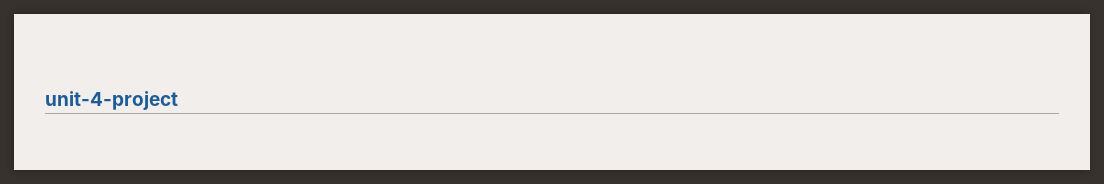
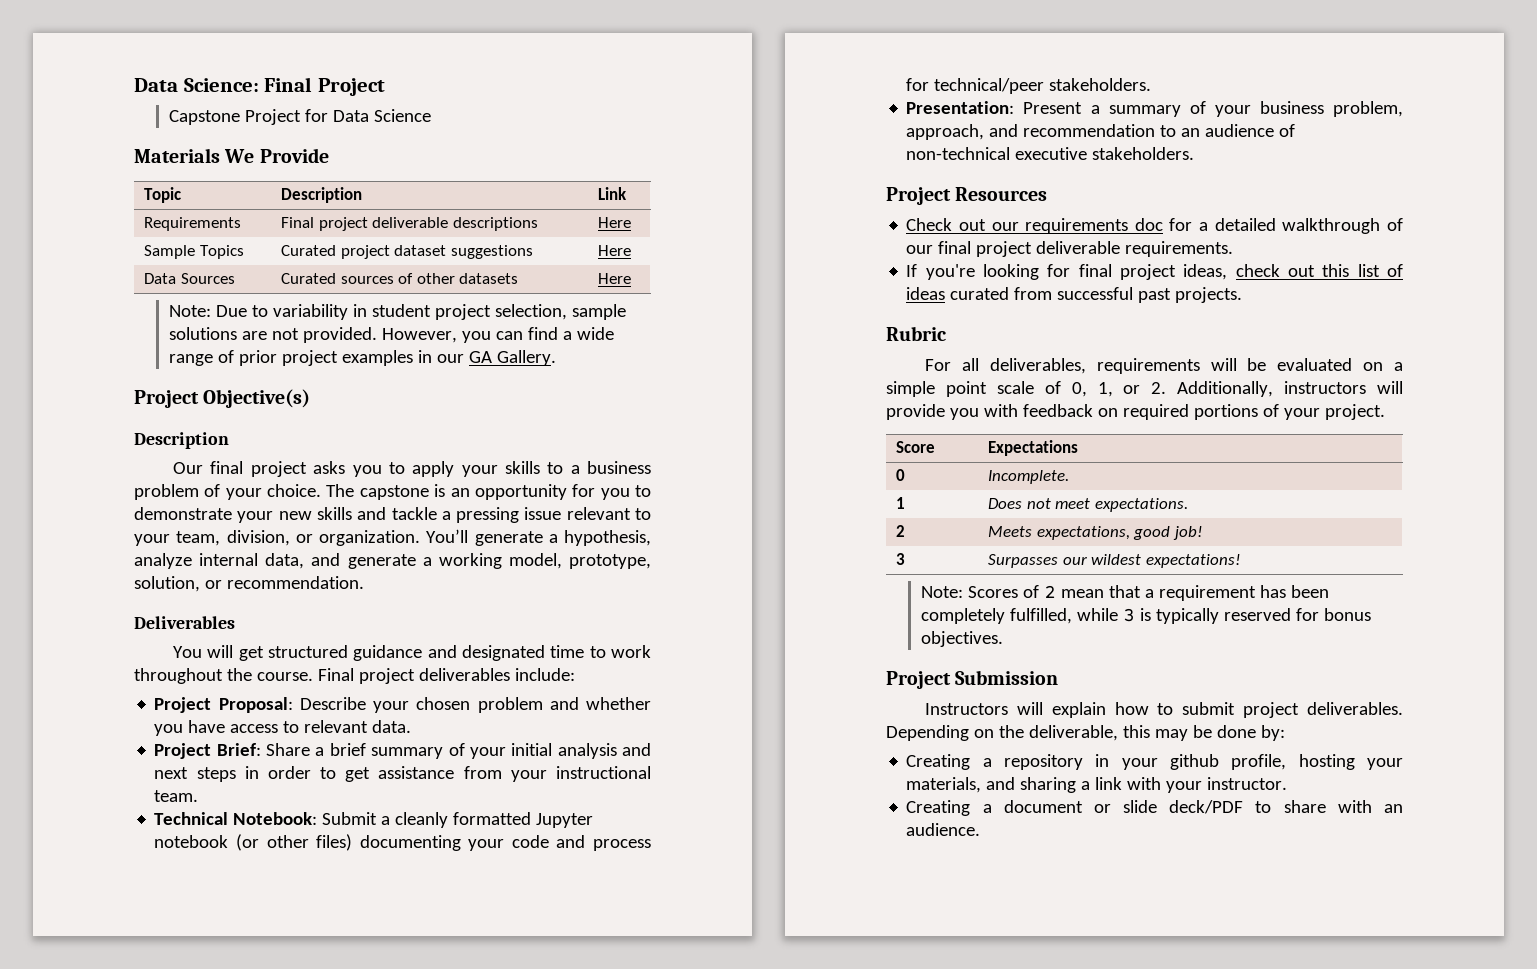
[45,91,178,110] unit-4-project -> [134,77,385,96] [169,109,432,125] [134,148,329,163] [144,187,182,203] [281,187,363,203] [598,187,628,200] [144,217,242,231] [281,217,538,231] [598,217,632,228] [144,245,244,259] [281,245,533,259] [598,245,632,256] [144,273,235,284] [281,273,519,284] [598,273,632,284] [169,304,627,320] [169,327,615,343] [169,350,557,366] [134,389,311,408] [134,432,229,449] [173,461,652,477] [134,484,651,500] [134,507,651,523] [134,529,651,546] [134,553,651,569] [134,576,364,592] [134,616,235,629] [173,645,651,661] [134,668,575,684] [154,697,651,713] [154,720,412,736] [154,743,651,759] [154,766,651,782] [154,790,199,802] [154,812,594,828] [154,834,651,851] [906,78,1152,94] [906,101,1403,117] [906,124,1296,140] [906,147,1195,160] [886,187,1048,205] [906,218,1403,234] [906,241,1234,257] [906,264,1403,280] [906,287,1243,303] [886,326,946,341] [925,358,1403,374] [886,381,1403,397] [886,404,1385,420] [896,441,936,453] [988,440,1079,456] [896,469,906,481] [988,470,1070,484] [896,497,906,509] [988,498,1188,512] [896,525,906,537] [988,526,1203,540] [896,553,906,565] [988,554,1241,568] [921,585,1330,601] [921,608,1372,624] [921,631,1004,647] [886,670,1059,689] [925,702,1403,718] [886,725,1285,741] [906,754,1403,770] [906,777,1288,793] [906,800,1403,816] [906,823,981,836] Data Science: Final Project // Capstone Project for Data Science // Materials We Provide // Topic | Description | Link // Requirements | Final project deliverable descriptions | Here // Sample Topics | Curated project dataset suggestions | Here // Data Sources | Curated sources of other datasets | Here // Note: Due to variability in student project selection, sample solutions are not provided. However, you can find a wide range of prior project examples in our GA Gallery. // Project Objective(s) // Description // Our final project asks you to apply your skills to a business problem of your choice. The capstone is an opportunity for you to demonstrate your new skills and tackle a pressing issue relevant to your team, division, or organization. You’ll generate a hypothesis, analyze internal data, and generate a working model, prototype, solution, or recommendation. // Deliverables // You will get structured guidance and designated time to work throughout the course. Final project deliverables include: // Project Proposal: Describe your chosen problem and whether you have access to relevant data. // Project Brief: Share a brief summary of your initial analysis and next steps in order to get assistance from your instructional team. // Technical Notebook: Submit a cleanly formatted Jupyter notebook (or other files) documenting your code and process for technical/peer stakeholders. // Presentation: Present a summary of your business problem, approach, and recommendation to an audience of non-technical executive stakeholders. // Project Resources // Check out our requirements doc for a detailed walkthrough of our final project deliverable requirements. // If you're looking for final project ideas, check out this list of ideas curated from successful past projects. // Rubric // For all deliverables, requirements will be evaluated on a simple point scale of 0, 1, or 2. Additionally, instructors will provide you with feedback on required portions of your project. // Score | Expectations // 0 | Incomplete. // 1 | Does not meet expectations. // 2 | Meets expectations, good job! // 3 | Surpasses our wildest expectations! // Note: Scores of 2 mean that a requirement has been completely fulfilled, while 3 is typically reserved for bonus objectives. // Project Submission // Instructors will explain how to submit project deliverables. Depending on the deliverable, this may be done by: // Creating a repository in your github profile, hosting your materials, and sharing a link with your instructor. // Creating a document or slide deck/PDF to share with an audience.

